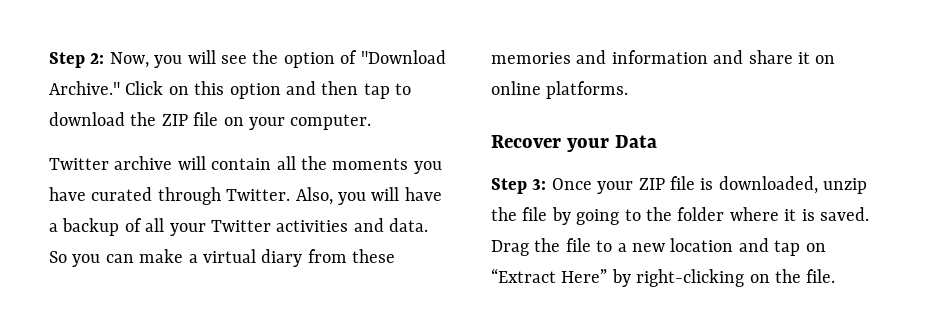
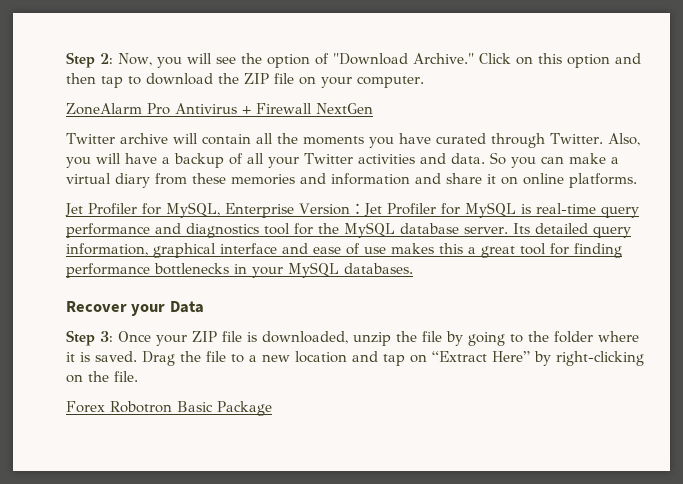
(372, 122) none -> [66,103,373,115] // ZoneAlarm Pro Antivirus + Firewall NextGen
(629, 90) none -> [65,202,639,218] [66,222,631,238] [66,243,622,258] [66,262,413,278] // Jet Profiler for MySQL, Enterprise Version：Jet Profiler for MySQL is real-time query performance and diagnostics tool for the MySQL database server. Its detailed query information, graphical interface and ease of use makes this a great tool for finding performance bottlenecks in your MySQL databases.
(836, 276) none -> [66,401,272,416] // Forex Robotron Basic Package

